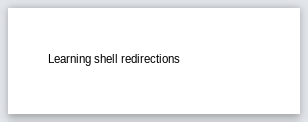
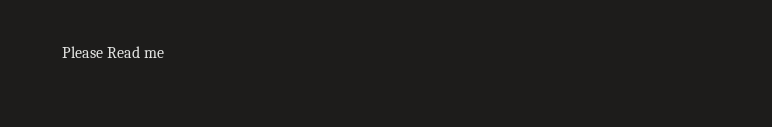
[48,54,181,66] Learning shell redirections -> [62,46,165,58] Please Read me

